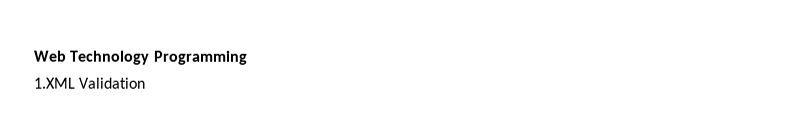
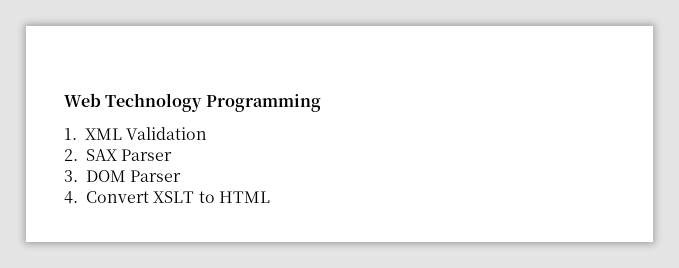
[33,77,75,89] 1.XML -> [64,128,122,140] 1. XML
(146, 83) none -> [64,149,173,161] [64,170,182,182] [64,191,270,204] // 2. SAX Parser // 3. DOM Parser // 4. Convert XSLT to HTML

